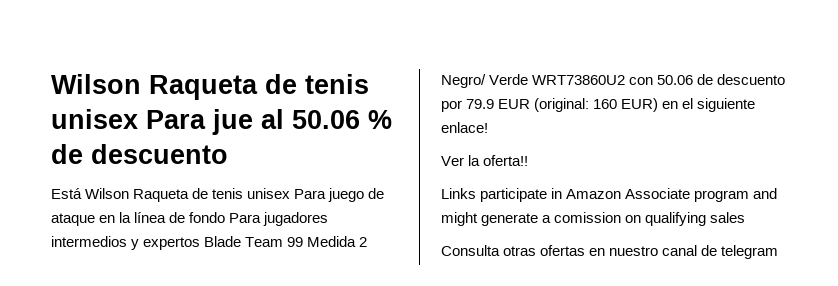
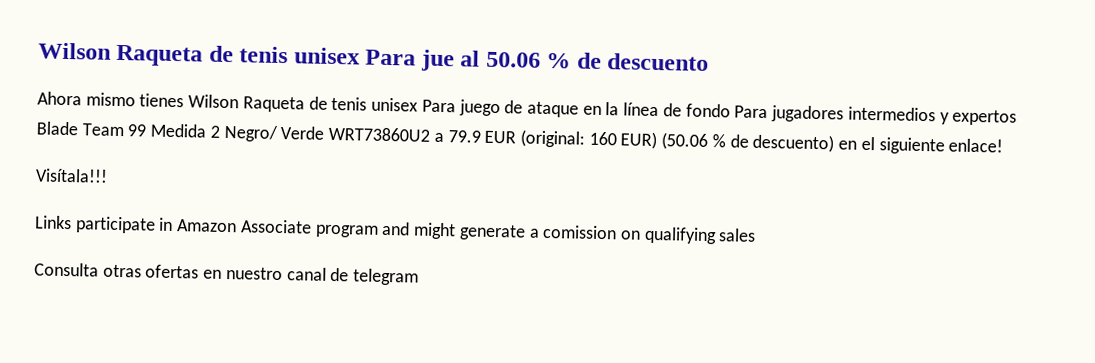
[51,188,82,199] Está -> [37,91,185,108] Ahora mismo tienes
[629,74,786,85] [441,100,462,112] con 50.06 de descuento por -> [433,132,444,143] a
(659, 105) none -> [661,132,835,153] (50.06 % de descuento)
[441,155,529,166] Ver la oferta!! -> [35,168,108,183] Visítala!!!

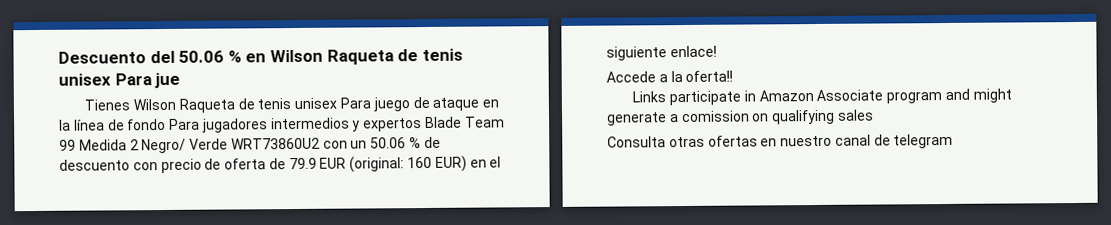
(38, 51) none -> [58,50,267,64] Descuento del 50.06 % en
[460,50,710,71] [37,91,185,108] al 50.06 % de descuento // Ahora mismo tienes -> [84,99,131,111] // Tienes
[433,132,444,143] a -> [322,136,441,149] [59,158,286,174] con un 50.06 % de descuento con precio de oferta de
[661,132,835,153] (50.06 % de descuento) -> (467, 163) none
[35,168,108,183] Visítala!!! -> [606,70,734,83] Accede a la oferta!!

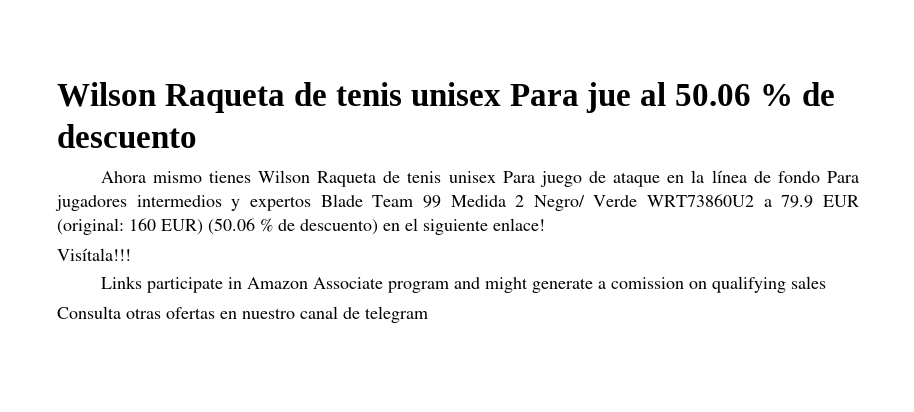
[58,50,267,64] Descuento del 50.06 % en -> (57, 94) none
[84,99,131,111] // Tienes -> [640,82,836,106] [57,124,197,148] [100,171,251,183] al 50.06 % de descuento // Ahora mismo tienes
[322,136,441,149] [59,158,286,174] con un 50.06 % de descuento con precio de oferta de -> [763,199,772,207] a
(467, 163) none -> [208,218,378,235] (50.06 % de descuento)
[606,70,734,83] Accede a la oferta!! -> [57,248,131,261] Visítala!!!

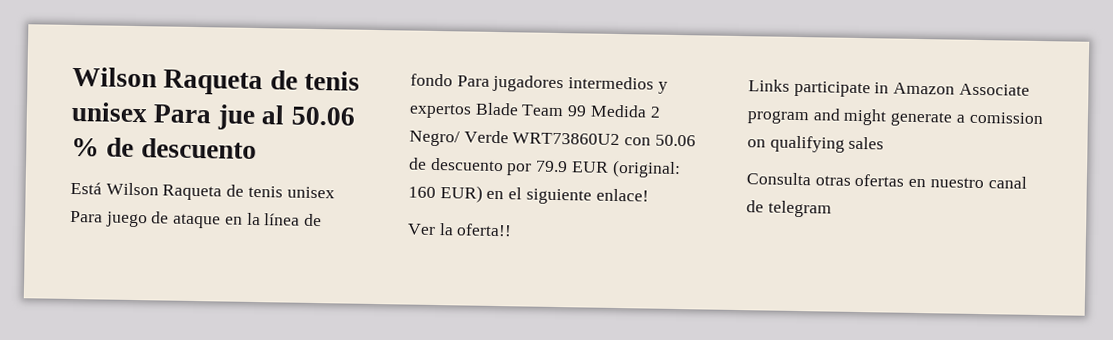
[100,171,251,183] Ahora mismo tienes -> [70,181,102,195] Está
[763,199,772,207] a -> [624,134,696,147] [408,157,533,176] con 50.06 de descuento por
[208,218,378,235] (50.06 % de descuento) -> (483, 194) none
[57,248,131,261] Visítala!!! -> [407,223,513,237] Ver la oferta!!

